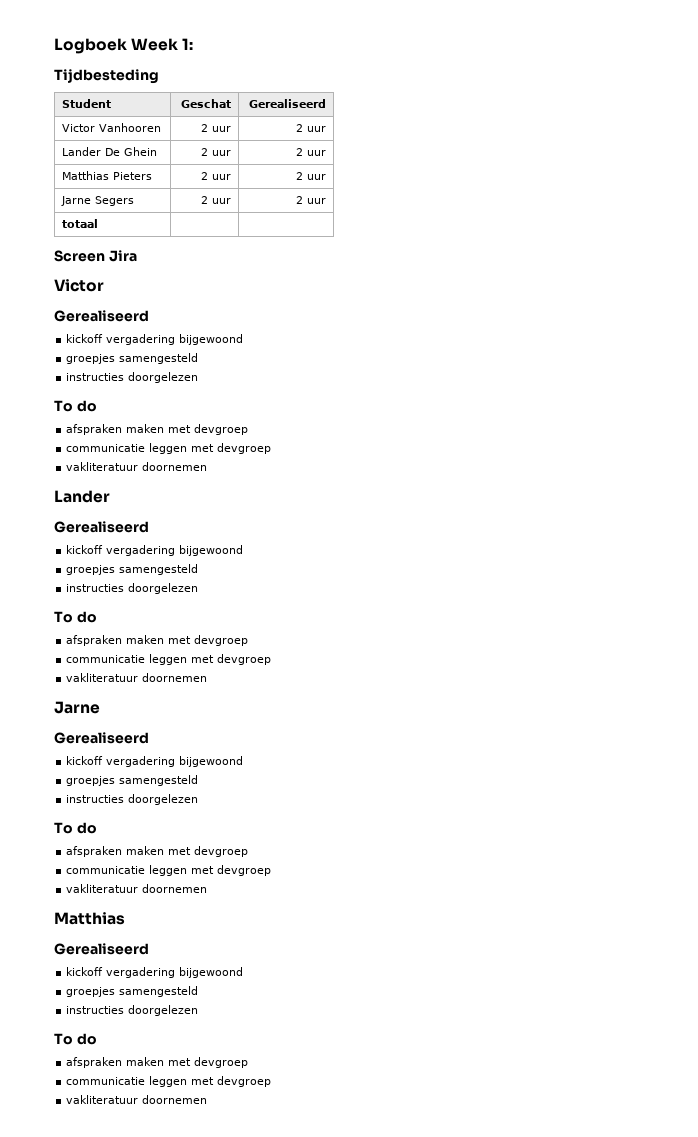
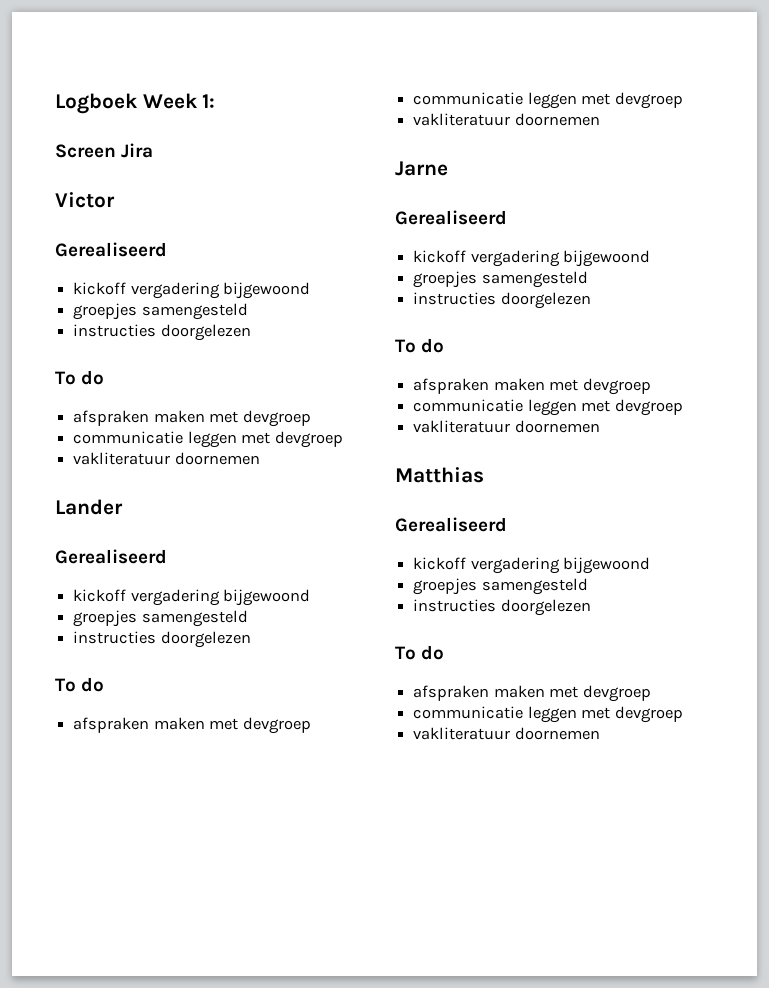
[54,69,159,84] [62,99,112,108] [180,99,231,108] [248,99,326,108] [62,123,162,132] [200,124,231,132] [295,124,326,132] [62,147,158,156] [200,148,231,156] [295,148,326,156] [62,171,153,180] [200,172,231,180] [295,172,326,180] [61,196,135,206] [200,196,231,204] [295,196,326,204] [62,219,99,228] // Tijdbesteding // Student | Geschat | Gerealiseerd // Victor Vanhooren | 2 uur | 2 uur // Lander De Ghein | 2 uur | 2 uur // Matthias Pieters | 2 uur | 2 uur // Jarne Segers | 2 uur | 2 uur // totaal | | -> (216, 101) none

